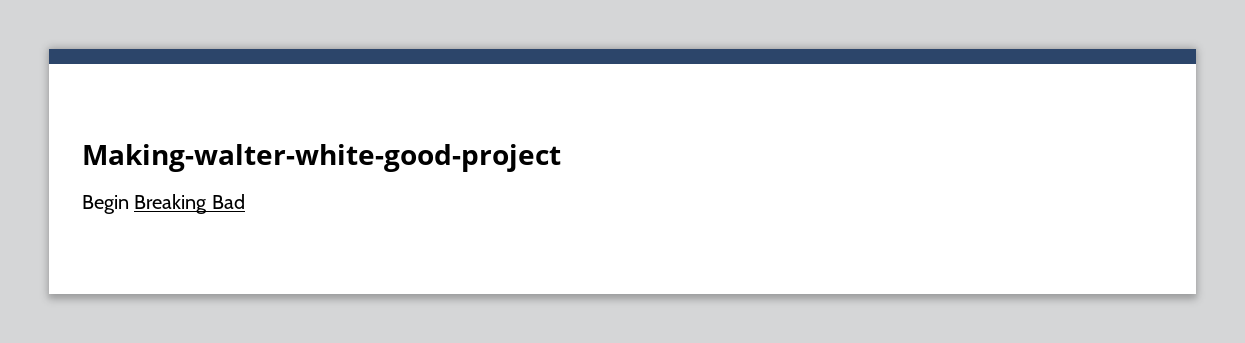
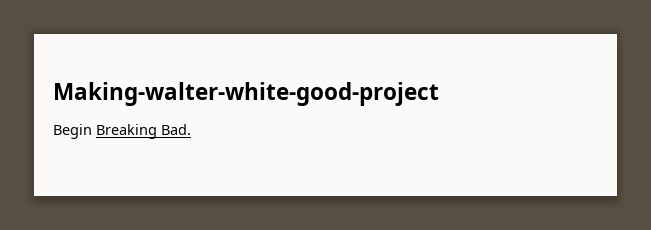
[211,194,245,209] Bad -> [161,124,191,135] Bad.

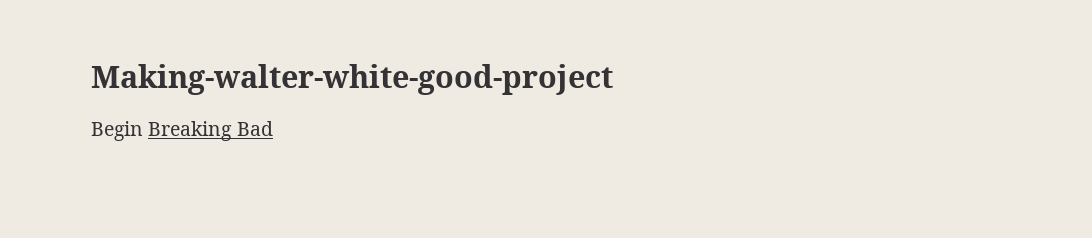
[161,124,191,135] Bad. -> [236,121,273,136] Bad

